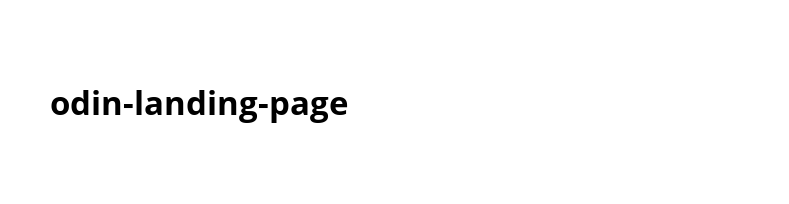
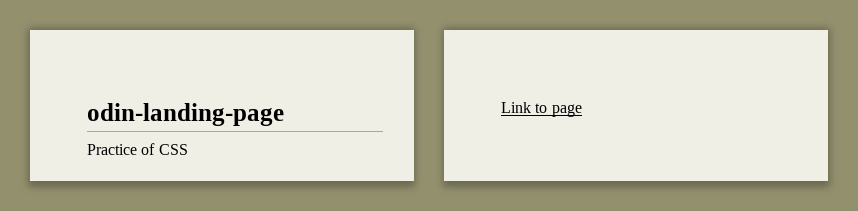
(349, 106) none -> [87,143,188,155] [501,102,582,117] // Practice of CSS // Link to page

